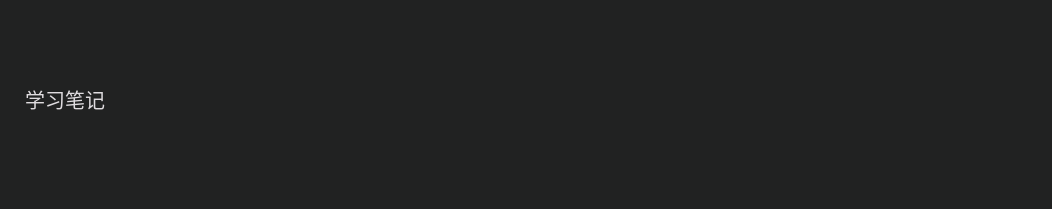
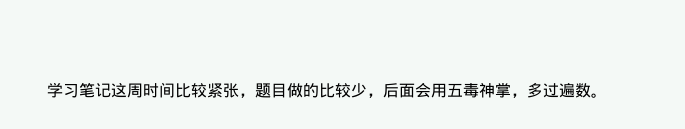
(105, 100) none -> [111,82,607,98] 这周时间比较紧张，题目做的比较少，后面会用五毒神掌，多过遍数。

